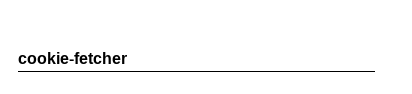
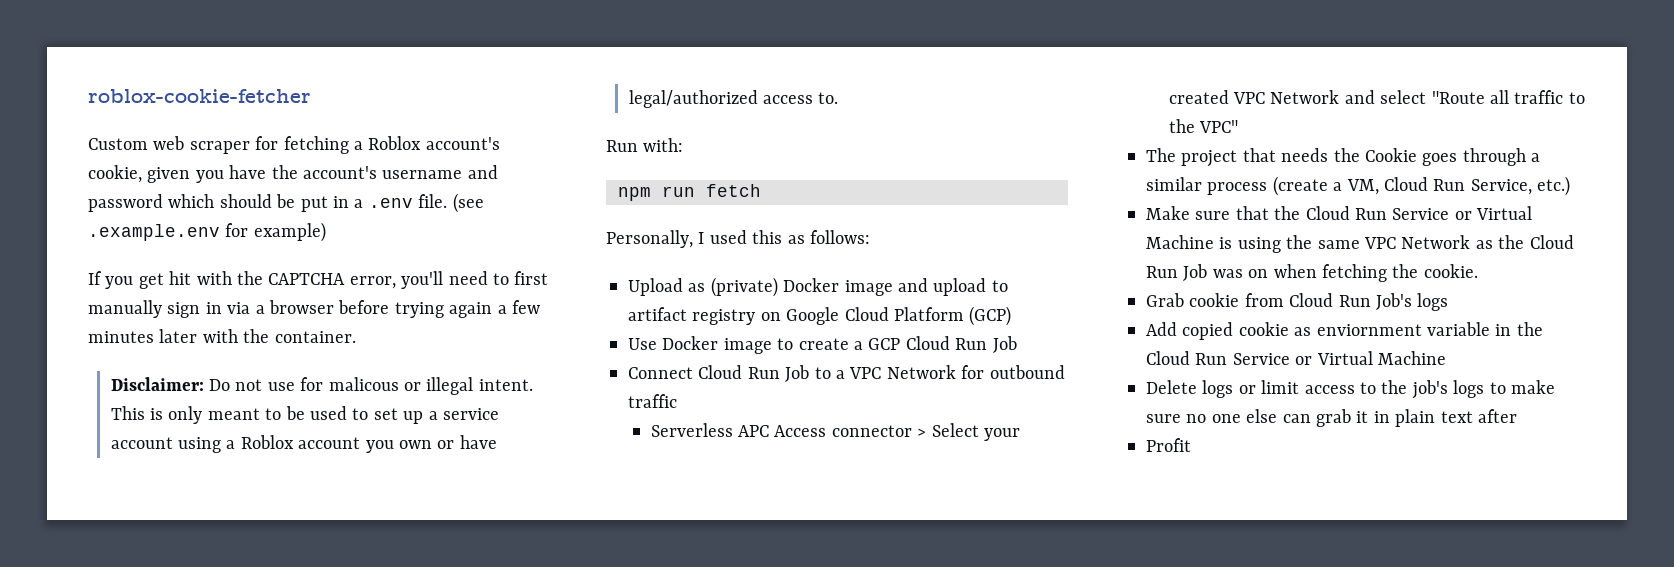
[18,52,127,64] cookie-fetcher -> [88,89,311,103] [88,136,500,154] [88,165,498,183] [88,193,484,213] [88,222,326,242] [88,271,549,289] [88,300,540,318] [88,329,356,343] [110,377,533,395] [110,406,500,424] [110,435,497,453] [628,90,839,108] [606,138,684,152] [618,184,761,201] [606,230,870,248] [628,277,1008,297] [628,306,1012,326] [628,336,1017,354] [628,365,1065,382] [628,394,677,408] [650,423,1021,441] [1168,90,1585,104] [1168,119,1239,133] [1146,148,1541,167] [1146,176,1571,196] [1146,206,1533,220] [1146,235,1574,253] [1146,264,1478,282] [1146,293,1449,311] [1146,322,1543,340] [1146,351,1446,365] [1146,380,1555,399] [1146,409,1517,427] [1146,438,1191,452] roblox-cookie-fetcher // Custom web scraper for fetching a Roblox account's cookie, given you have the account's username and password which should be put in a .env file. (see .example.env for example) // If you get hit with the CAPTCHA error, you'll need to first manually sign in via a browser before trying again a few minutes later with the container. // Disclaimer: Do not use for malicous or illegal intent. This is only meant to be used to set up a service account using a Roblox account you own or have legal/authorized access to. // Run with: // npm run fetch // Personally, I used this as follows: // Upload as (private) Docker image and upload to artifact registry on Google Cloud Platform (GCP) // Use Docker image to create a GCP Cloud Run Job // Connect Cloud Run Job to a VPC Network for outbound traffic // Serverless APC Access connector > Select your created VPC Network and select "Route all traffic to the VPC" // The project that needs the Cookie goes through a similar process (create a VM, Cloud Run Service, etc.) // Make sure that the Cloud Run Service or Virtual Machine is using the same VPC Network as the Cloud Run Job was on when fetching the cookie. // Grab cookie from Cloud Run Job's logs // Add copied cookie as enviornment variable in the Cloud Run Service or Virtual Machine // Delete logs or limit access to the job's logs to make sure no one else can grab it in plain text after // Profit

